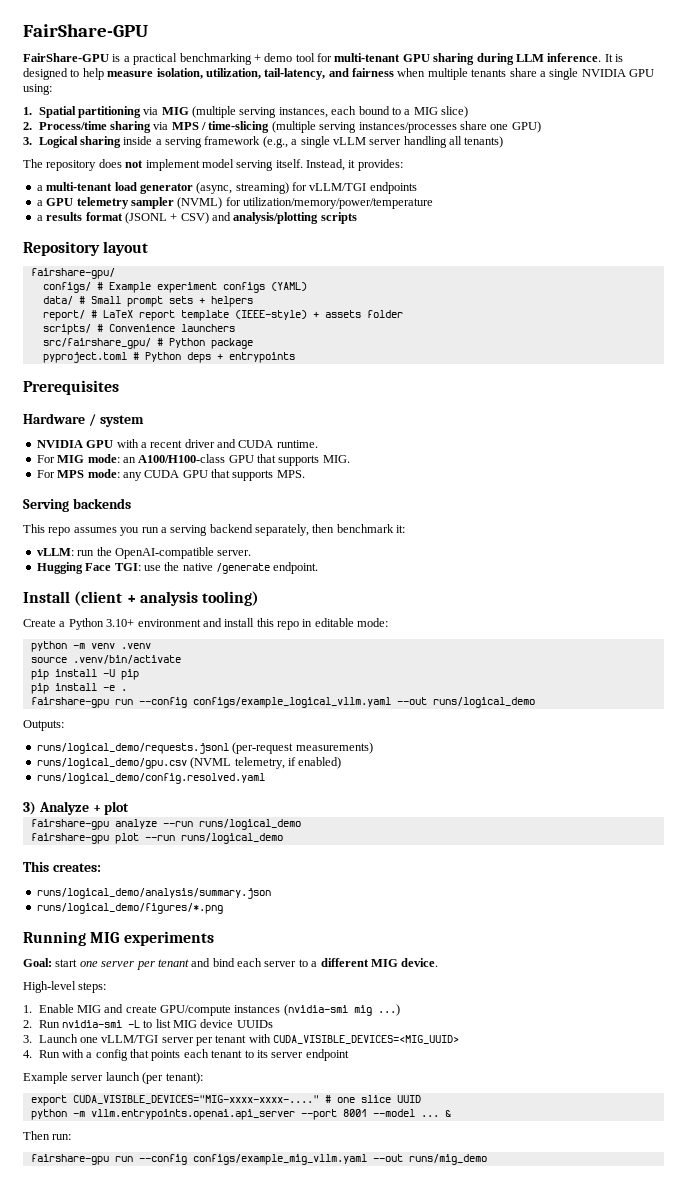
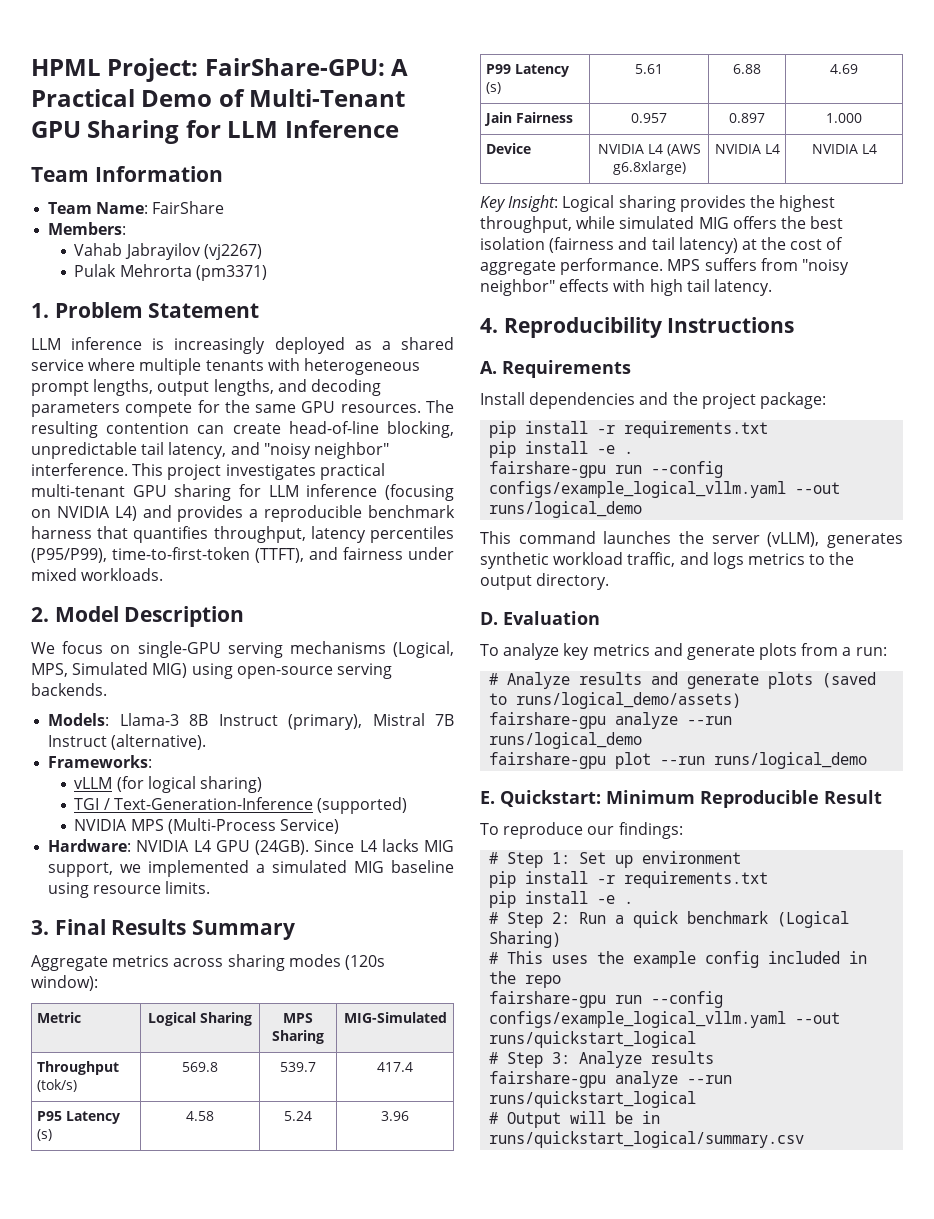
[23,24,148,37] [23,53,623,65] [23,68,654,80] [23,84,52,95] [23,106,469,118] [23,121,541,133] [23,136,504,148] [23,159,403,171] [36,182,417,194] [36,197,433,209] [36,212,357,224] [23,241,149,256] [30,268,115,279] [42,282,307,293] [42,296,253,307] [42,310,403,321] [42,324,235,335] [42,338,253,349] [42,352,295,363] [23,380,119,395] [23,413,144,427] [36,439,318,448] [36,454,350,466] [36,469,305,481] [23,498,131,512] [23,524,406,536] [36,547,252,559] [36,562,319,574] [23,591,260,606] [23,618,389,630] [30,641,151,652] [30,655,181,664] [30,669,139,680] FairShare-GPU // FairShare-GPU is a practical benchmarking + demo tool for multi-tenant GPU sharing during LLM inference. It is designed to help measure isolation, utilization, tail-latency, and fairness when multiple tenants share a single NVIDIA GPU using: // 1. Spatial partitioning via MIG (multiple serving instances, each bound to a MIG slice) // 2. Process/time sharing via MPS / time-slicing (multiple serving instances/processes share one GPU) // 3. Logical sharing inside a serving framework (e.g., a single vLLM server handling all tenants) // The repository does not implement model serving itself. Instead, it provides: // a multi-tenant load generator (async, streaming) for vLLM/TGI endpoints // a GPU telemetry sampler (NVML) for utilization/memory/power/temperature // a results format (JSONL + CSV) and analysis/plotting scripts // Repository layout // fairshare-gpu/ // configs/ # Example experiment configs (YAML) // data/ # Small prompt sets + helpers // report/ # LaTeX report template (IEEE-style) + assets folder // scripts/ # Convenience launchers // src/fairshare_gpu/ # Python package // pyproject.toml # Python deps + entrypoints // Prerequisites // Hardware / system // NVIDIA GPU with a recent driver and CUDA runtime. // For MIG mode: an A100/H100-class GPU that supports MIG. // For MPS mode: any CUDA GPU that supports MPS. // Serving backends // This repo assumes you run a serving backend separately, then benchmark it: // vLLM: run the OpenAI-compatible server. // Hugging Face TGI: use the native /generate endpoint. // Install (client + analysis tooling) // Create a Python 3.10+ environment and install this repo in editable mode: // python -m venv .venv // source .venv/bin/activate // pip install -U pip -> [31,58,409,82] [31,89,406,107] [31,120,399,144] [31,166,223,182] [48,201,225,214] [48,222,127,235] [74,243,262,260] [74,264,267,281] [31,302,260,318] [31,337,455,354] [31,358,420,375] [31,379,381,396] [31,400,454,417] [31,421,454,438] [31,442,389,459] [31,463,385,480] [31,484,454,501] [31,505,455,522] [31,526,454,543] [31,547,454,563] [31,568,164,581] [31,606,245,627] [31,641,454,658] [31,662,392,679] [31,683,107,696] [48,713,454,730] [48,734,207,750] [48,755,153,768] [74,776,263,793] [74,797,408,814] [74,818,340,834] [48,839,454,855] [48,860,454,877] [48,881,211,898] [31,919,296,940] [31,954,385,971] [31,975,98,991] [37,1012,82,1023] [148,1012,252,1026] [283,1013,313,1023] [272,1030,324,1044] [343,1012,447,1023] [37,1061,120,1075] [37,1079,78,1092] [182,1062,218,1072] [280,1062,316,1072] [377,1062,413,1072] [37,1111,121,1124] [37,1129,53,1141] [186,1111,214,1121] [284,1111,312,1121] [381,1111,409,1121] [486,64,570,77] [486,82,502,94] [635,64,663,74] [733,64,761,74] [830,64,858,74] [484,112,574,126] [631,113,667,123] [729,113,765,123] [826,113,862,123] [486,143,532,154] [597,144,701,156] [612,161,686,175] [714,144,780,154] [811,144,877,154] [480,195,836,212] [480,216,844,233] [480,237,844,254] [480,258,849,275] [480,279,772,296] [480,317,795,338] [480,360,631,378] [480,392,826,409] [489,421,769,438] HPML Project: FairShare-GPU: A Practical Demo of Multi-Tenant GPU Sharing for LLM Inference // Team Information // Team Name: FairShare // Members: // Vahab Jabrayilov (vj2267) // Pulak Mehrorta (pm3371) // 1. Problem Statement // LLM inference is increasingly deployed as a shared service where multiple tenants with heterogeneous prompt lengths, output lengths, and decoding parameters compete for the same GPU resources. The resulting contention can create head-of-line blocking, unpredictable tail latency, and "noisy neighbor" interference. This project investigates practical multi-tenant GPU sharing for LLM inference (focusing on NVIDIA L4) and provides a reproducible benchmark harness that quantifies throughput, latency percentiles (P95/P99), time-to-first-token (TTFT), and fairness under mixed workloads. // 2. Model Description // We focus on single-GPU serving mechanisms (Logical, MPS, Simulated MIG) using open-source serving backends. // Models: Llama-3 8B Instruct (primary), Mistral 7B Instruct (alternative). // Frameworks: // vLLM (for logical sharing) // TGI / Text-Generation-Inference (supported) // NVIDIA MPS (Multi-Process Service) // Hardware: NVIDIA L4 GPU (24GB). Since L4 lacks MIG support, we implemented a simulated MIG baseline using resource limits. // 3. Final Results Summary // Aggregate metrics across sharing modes (120s window): // Metric | Logical Sharing | MPS Sharing | MIG-Simulated // Throughput (tok/s) | 569.8 | 539.7 | 417.4 // P95 Latency (s) | 4.58 | 5.24 | 3.96 // P99 Latency (s) | 5.61 | 6.88 | 4.69 // Jain Fairness | 0.957 | 0.897 | 1.000 // Device | NVIDIA L4 (AWS g6.8xlarge) | NVIDIA L4 | NVIDIA L4 // Key Insight: Logical sharing provides the highest throughput, while simulated MIG offers the best isolation (fairness and tail latency) at the cost of aggregate performance. MPS suffers from "noisy neighbor" effects with high tail latency. // 4. Reproducibility Instructions // A. Requirements // Install dependencies and the project package: // pip install -r requirements.txt
[23,720,64,731] [36,742,373,754] [36,757,342,769] [36,773,265,784] [23,801,130,815] Outputs: // runs/logical_demo/requests.jsonl (per-request measurements) // runs/logical_demo/gpu.csv (NVML telemetry, if enabled) // runs/logical_demo/config.resolved.yaml // 3) Analyze + plot -> [480,531,903,548] [480,552,855,569] [480,573,610,590] [480,611,600,625] [480,643,887,660] [489,672,877,689] [489,692,742,709] This command launches the server (vLLM), generates synthetic workload traffic, and logs metrics to the output directory. // D. Evaluation // To analyze key metrics and generate plots from a run: // # Analyze results and generate plots (saved to runs/logical_demo/assets)
[23,861,101,872] [36,888,271,899] [36,903,223,914] [23,931,214,946] [23,958,439,970] [23,981,107,993] [23,1004,400,1016] [23,1019,273,1028] [23,1034,460,1046] [23,1049,349,1061] [23,1072,203,1084] [30,1095,421,1106] [30,1109,451,1120] [23,1131,72,1140] [30,1154,487,1165] This creates: // runs/logical_demo/analysis/summary.json // runs/logical_demo/figures/*.png // Running MIG experiments // Goal: start one server per tenant and bind each server to a different MIG device. // High-level steps: // 1. Enable MIG and create GPU/compute instances (nvidia-smi mig ...) // 2. Run nvidia-smi -L to list MIG device UUIDs // 3. Launch one vLLM/TGI server per tenant with CUDA_VISIBLE_DEVICES=<MIG_UUID> // 4. Run with a config that points each tenant to its server endpoint // Example server launch (per tenant): // export CUDA_VISIBLE_DEVICES="MIG-xxxx-xxxx-...." # one slice UUID // python -m vllm.entrypoints.openai.api_server --port 8001 --model ... & // Then run: // fairshare-gpu run --config configs/example_mig_vllm.yaml --out runs/mig_demo -> [480,790,882,808] [480,822,683,839] [489,851,742,868] [489,871,769,888] [489,891,634,908] [489,911,850,928] [489,931,562,948] [489,951,868,968] [489,971,562,988] [489,991,724,1008] [489,1011,841,1028] [489,1031,697,1048] [489,1051,715,1068] [489,1071,733,1088] [489,1091,697,1108] [489,1111,661,1128] [489,1131,805,1148] E. Quickstart: Minimum Reproducible Result // To reproduce our findings: // # Step 1: Set up environment // pip install -r requirements.txt // pip install -e . // # Step 2: Run a quick benchmark (Logical Sharing) // # This uses the example config included in the repo // fairshare-gpu run --config configs/example_logical_vllm.yaml --out runs/quickstart_logical // # Step 3: Analyze results // fairshare-gpu analyze --run runs/quickstart_logical // # Output will be in runs/quickstart_logical/summary.csv

